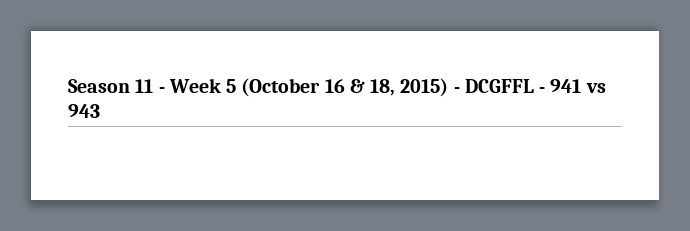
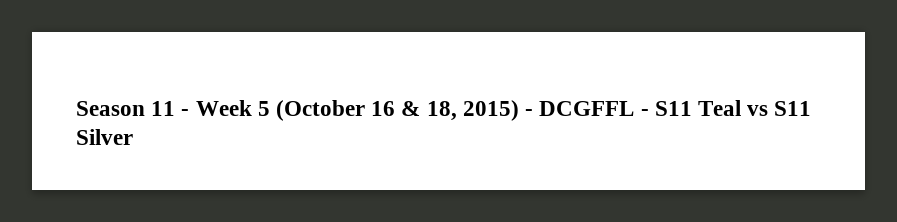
[550,79,606,93] [68,104,100,118] 941 vs 943 -> [654,100,812,116] [76,129,133,145] S11 Teal vs S11 Silver

